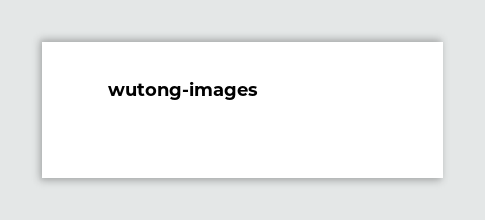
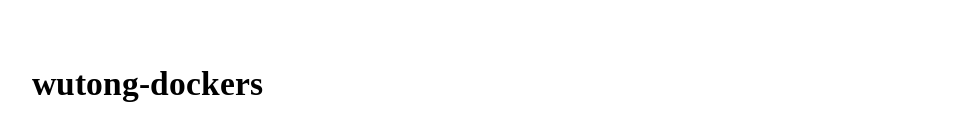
[108,81,258,100] wutong-images -> [32,71,263,102] wutong-dockers

